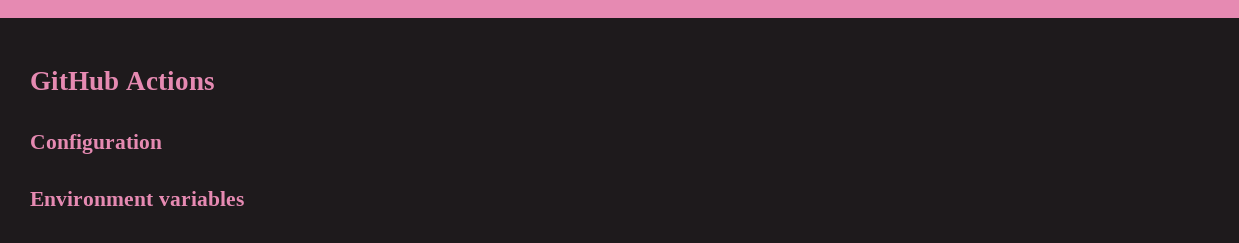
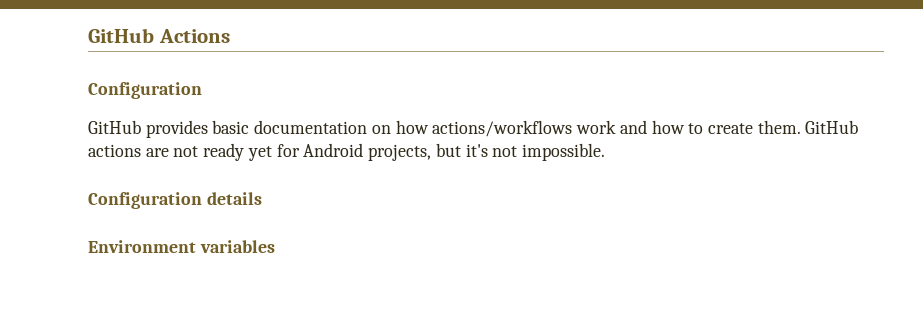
(162, 144) none -> [88,120,859,138] [88,143,605,161] [88,192,262,209] // GitHub provides basic documentation on how actions/workflows work and how to create them. GitHub actions are not ready yet for Android projects, but it's not impossible. // Configuration details

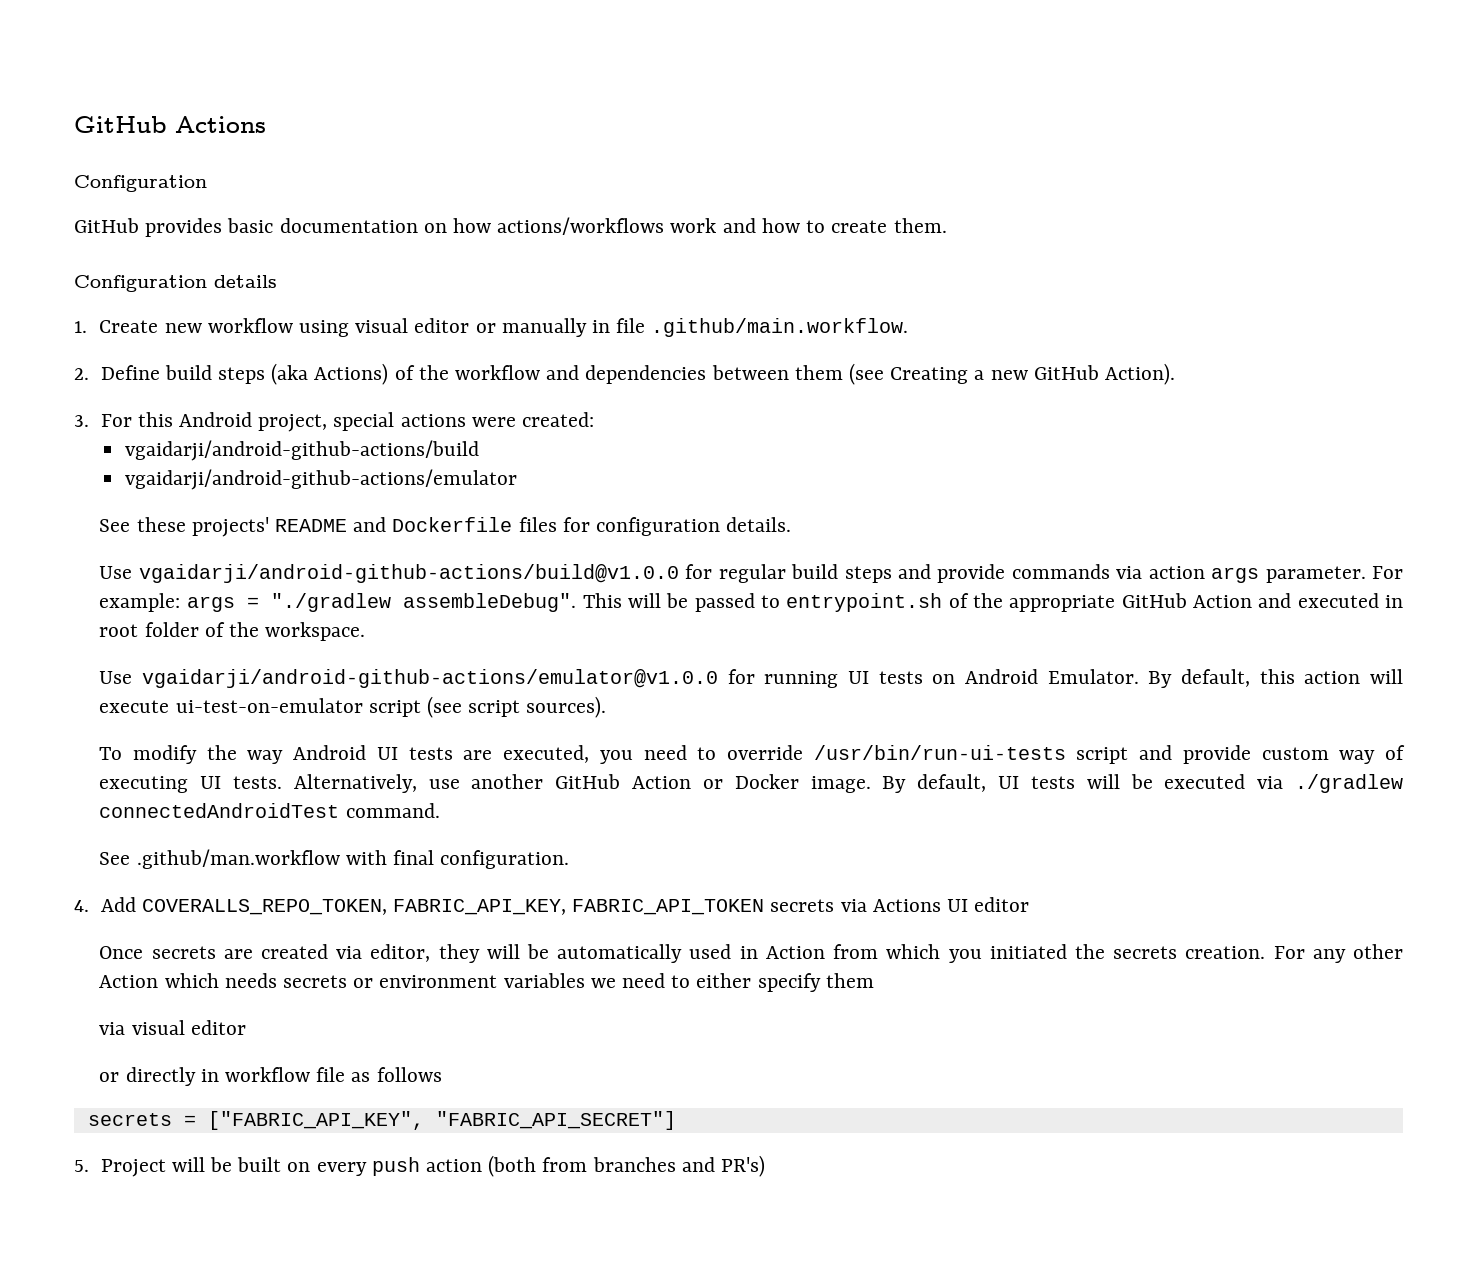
[805,120,859,134] [88,143,605,161] [88,192,262,209] [88,240,275,253] GitHub actions are not ready yet for Android projects, but it's not impossible. // Configuration details // Environment variables -> [74,275,277,292] [74,318,909,337] [74,363,1176,385] [74,412,594,432] [124,440,479,461] [124,469,517,490] [99,517,792,537] [99,564,1404,583] [99,593,1404,612] [99,622,366,641] [99,669,1403,688] [99,696,607,718] [99,745,1406,764] [99,774,1403,793] [99,803,440,818] [99,849,570,869] [74,897,1030,915] [99,944,1403,963] [99,973,874,992] [99,1020,246,1035] [99,1067,442,1086] [87,1111,676,1130] [74,1155,766,1177] // Configuration details // 1. Create new workflow using visual editor or manually in file .github/main.workflow. // 2. Define build steps (aka Actions) of the workflow and dependencies between them (see Creating a new GitHub Action). // 3. For this Android project, special actions were created: // vgaidarji/android-github-actions/build // vgaidarji/android-github-actions/emulator // See these projects' README and Dockerfile files for configuration details. // Use vgaidarji/android-github-actions/build@v1.0.0 for regular build steps and provide commands via action args parameter. For example: args = "./gradlew assembleDebug". This will be passed to entrypoint.sh of the appropriate GitHub Action and executed in root folder of the workspace. // Use vgaidarji/android-github-actions/emulator@v1.0.0 for running UI tests on Android Emulator. By default, this action will execute ui-test-on-emulator script (see script sources). // To modify the way Android UI tests are executed, you need to override /usr/bin/run-ui-tests script and provide custom way of executing UI tests. Alternatively, use another GitHub Action or Docker image. By default, UI tests will be executed via ./gradlew connectedAndroidTest command. // See .github/man.workflow with final configuration. // 4. Add COVERALLS_REPO_TOKEN, FABRIC_API_KEY, FABRIC_API_TOKEN secrets via Actions UI editor // Once secrets are created via editor, they will be automatically used in Action from which you initiated the secrets creation. For any other Action which needs secrets or environment variables we need to either specify them // via visual editor // or directly in workflow file as follows // secrets = ["FABRIC_API_KEY", "FABRIC_API_SECRET"] // 5. Project will be built on every push action (both from branches and PR's)

